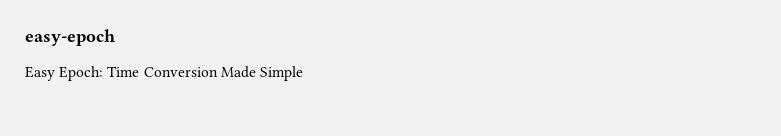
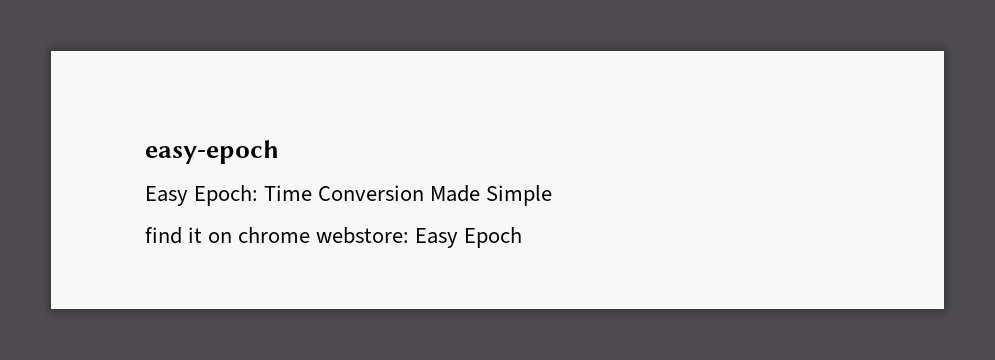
(303, 73) none -> [145,227,523,248] // find it on chrome webstore: Easy Epoch

